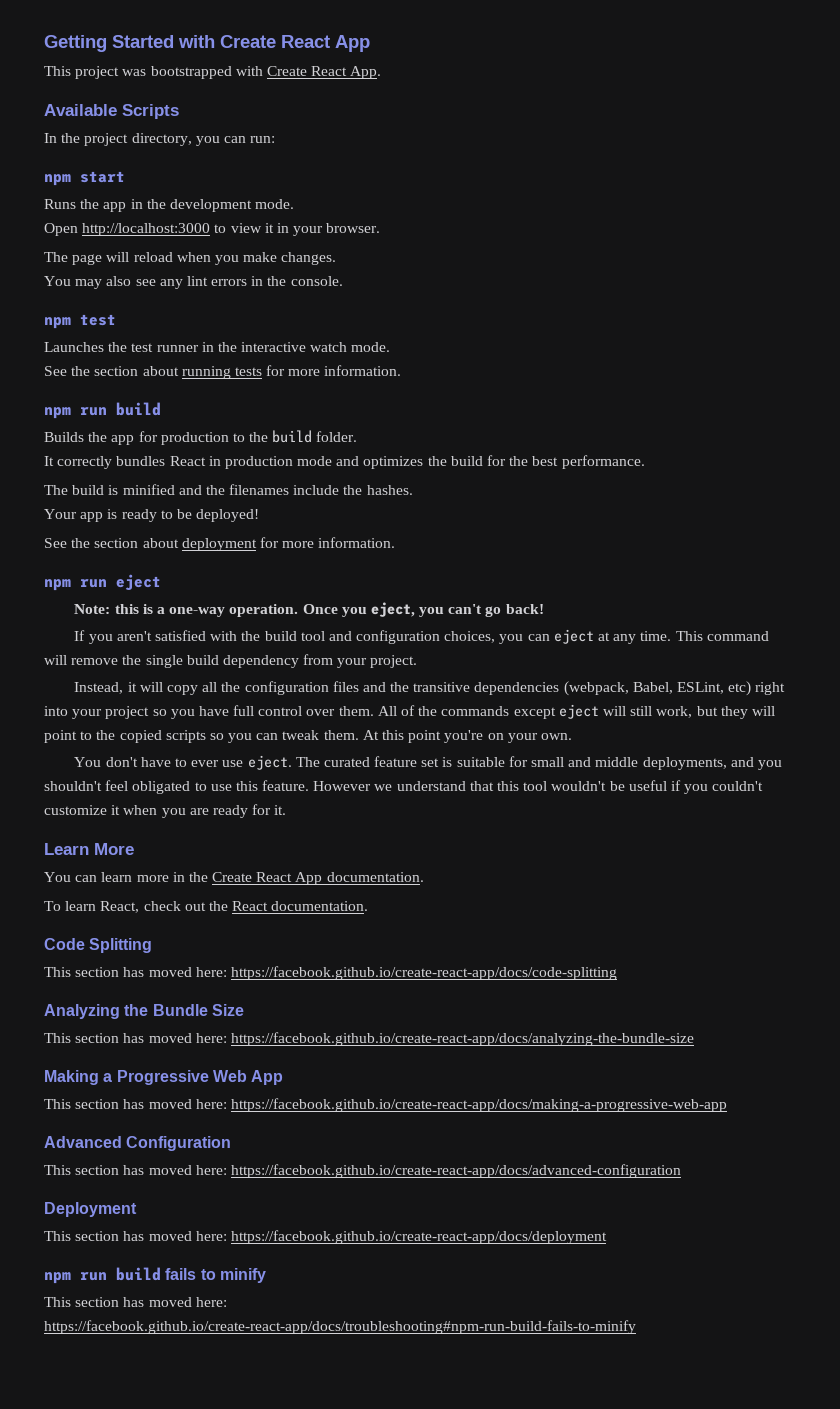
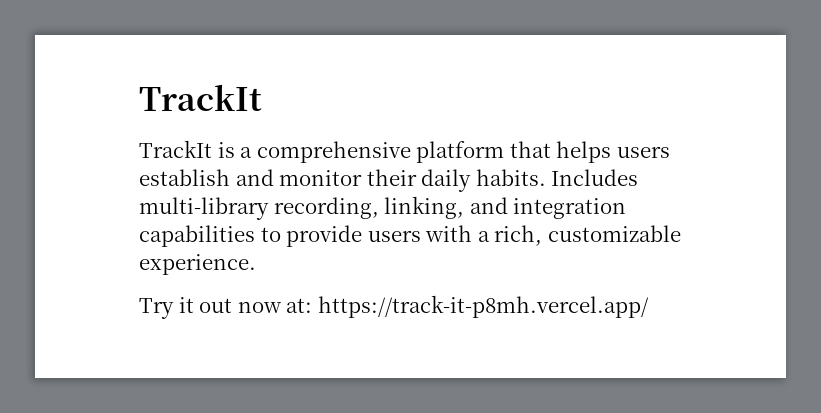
[44,35,370,52] [44,66,382,79] [44,104,179,119] [44,133,276,146] [44,171,125,186] [44,199,295,212] [44,223,381,236] [44,252,337,265] [44,276,343,289] [44,314,116,329] [44,342,391,352] [44,365,402,379] [44,402,161,419] [44,430,358,445] [44,455,645,469] [44,484,413,495] [44,509,260,522] [44,537,396,551] [44,574,161,591] [74,602,544,617] [74,629,769,644] [44,654,418,668] [74,681,786,696] [44,704,775,719] [44,730,572,743] [74,755,782,770] [44,780,764,794] [44,804,287,818] [44,843,134,855] [44,872,424,885] [44,901,369,913] [44,938,153,953] [44,966,617,980] [44,1004,244,1019] [44,1032,694,1046] [44,1070,284,1085] [44,1098,727,1112] [44,1136,232,1151] [44,1164,681,1178] [44,1202,137,1217] [44,1230,607,1244] [44,1267,266,1284] [44,1297,227,1307] [44,1320,636,1334] Getting Started with Create React App // This project was bootstrapped with Create React App. // Available Scripts // In the project directory, you can run: // npm start // Runs the app in the development mode. // Open http://localhost:3000 to view it in your browser. // The page will reload when you make changes. // You may also see any lint errors in the console. // npm test // Launches the test runner in the interactive watch mode. // See the section about running tests for more information. // npm run build // Builds the app for production to the build folder. // It correctly bundles React in production mode and optimizes the build for the best performance. // The build is minified and the filenames include the hashes. // Your app is ready to be deployed! // See the section about deployment for more information. // npm run eject // Note: this is a one-way operation. Once you eject, you can't go back! // If you aren't satisfied with the build tool and configuration choices, you can eject at any time. This command will remove the single build dependency from your project. // Instead, it will copy all the configuration files and the transitive dependencies (webpack, Babel, ESLint, etc) right into your project so you have full control over them. All of the commands except eject will still work, but they will point to the copied scripts so you can tweak them. At this point you're on your own. // You don't have to ever use eject. The curated feature set is suitable for small and middle deployments, and you shouldn't feel obligated to use this feature. However we understand that this tool wouldn't be useful if you couldn't customize it when you are ready for it. // Learn More // You can learn more in the Create React App documentation. // To learn React, check out the React documentation. // Code Splitting // This section has moved here: https://facebook.github.io/create-react-app/docs/code-splitting // Analyzing the Bundle Size // This section has moved here: https://facebook.github.io/create-react-app/docs/analyzing-the-bundle-size // Making a Progressive Web App // This section has moved here: https://facebook.github.io/create-react-app/docs/making-a-progressive-web-app // Advanced Configuration // This section has moved here: https://facebook.github.io/create-react-app/docs/advanced-configuration // Deployment // This section has moved here: https://facebook.github.io/create-react-app/docs/deployment // npm run build fails to minify // This section has moved here: https://facebook.github.io/create-react-app/docs/troubleshooting#npm-run-build-fails-to-minify -> [139,84,262,111] [139,140,670,163] [139,169,639,192] [139,196,627,220] [139,225,681,247] [139,254,256,275] [139,295,649,319] TrackIt // TrackIt is a comprehensive platform that helps users establish and monitor their daily habits. Includes multi-library recording, linking, and integration capabilities to provide users with a rich, customizable experience. // Try it out now at: https://track-it-p8mh.vercel.app/

